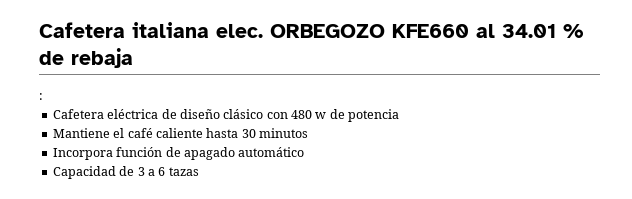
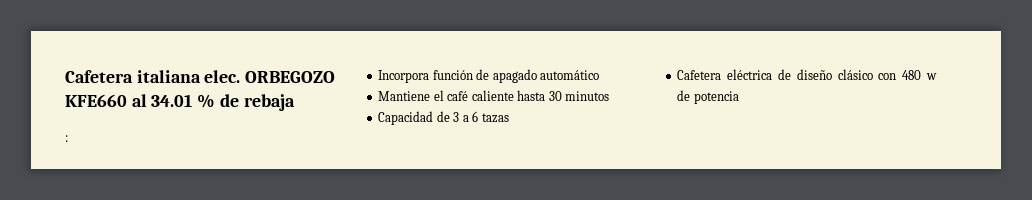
(43, 96) none -> [378,69,600,83] [378,90,610,101] [378,111,509,125] // Incorpora función de apagado automático // Mantiene el café caliente hasta 30 minutos // Capacidad de 3 a 6 tazas
[52,128,308,138] [52,147,305,160] [52,166,199,179] // Mantiene el café caliente hasta 30 minutos // Incorpora función de apagado automático // Capacidad de 3 a 6 tazas -> (739, 97) none

